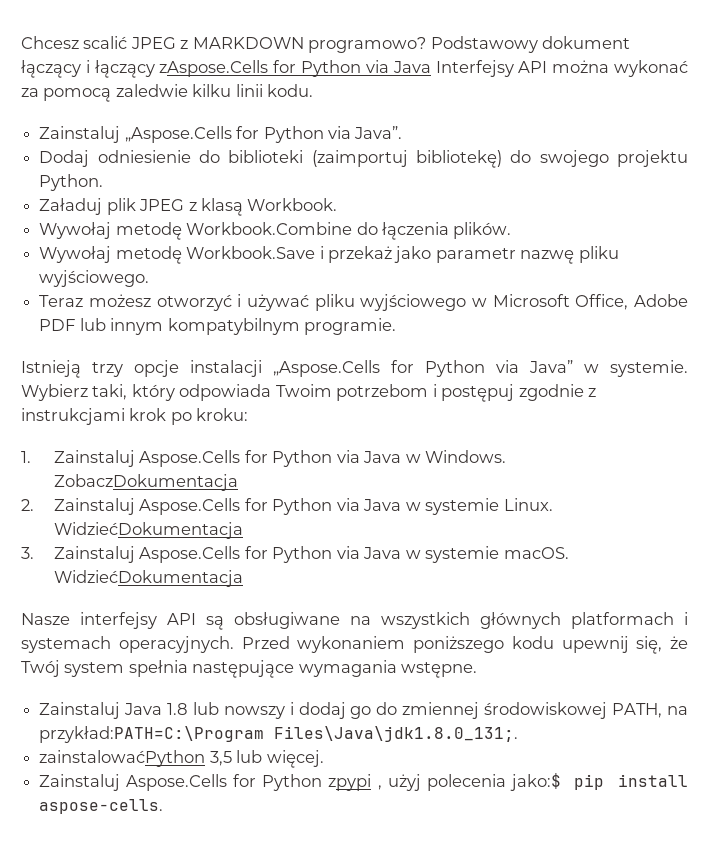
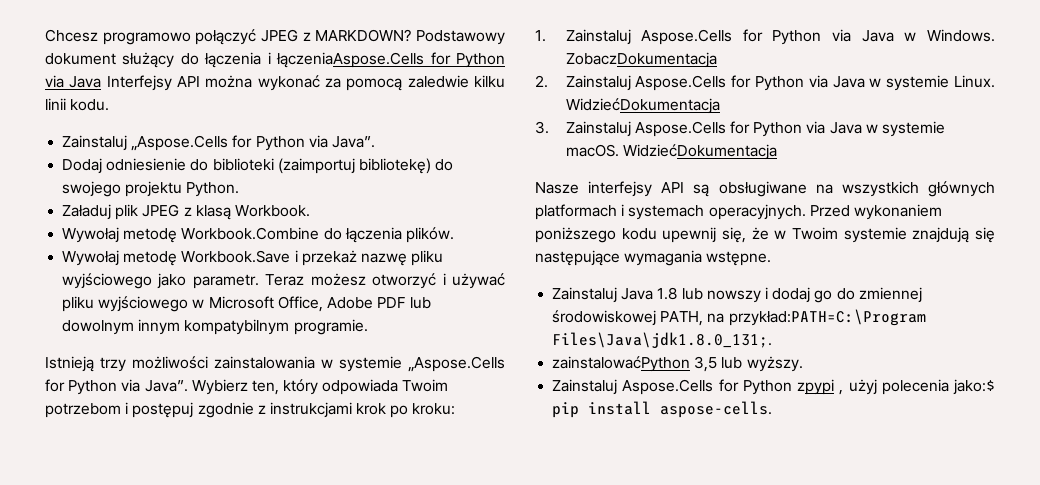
[83,36,631,53] [21,60,269,78] scalić JPEG z MARKDOWN programowo? Podstawowy dokument łączący i łączący zAspose.Cells -> [102,29,505,45] [45,52,425,68] programowo połączyć JPEG z MARKDOWN? Podstawowy dokument służący do łączenia i łączeniaAspose.Cells
[394,246,619,264] [39,270,150,287] jako parametr nazwę pliku wyjściowego. // -> [360,250,444,266] [62,273,259,289] nazwę pliku wyjściowego jako parametr.
(106, 324) none -> [62,320,135,335] dowolnym
[134,360,688,377] [21,384,128,401] opcje instalacji „Aspose.Cells for Python via Java” w systemie. Wybierz taki, -> [132,356,505,372] [45,379,279,395] możliwości zainstalowania w systemie „Aspose.Cells for Python via Java”. Wybierz ten,
[21,660,188,677] Twój system spełnia -> [774,227,995,243] w Twoim systemie znajdują się
[266,750,324,768] więcej. -> [746,356,803,372] wyższy.

